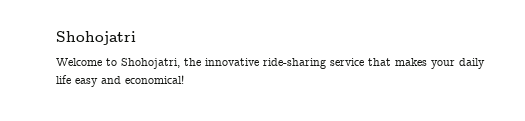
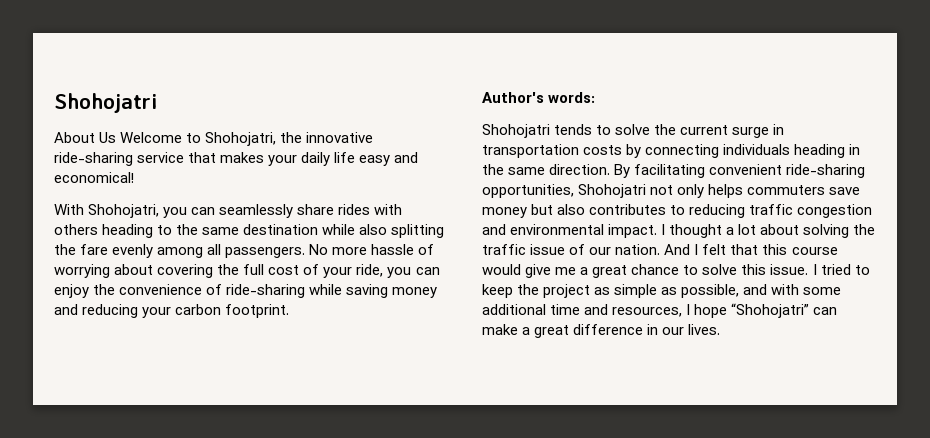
(136, 38) none -> [54,132,117,143] About Us
(184, 79) none -> [54,204,403,218] [54,224,445,238] [54,244,435,258] [54,264,440,278] [54,284,438,298] [54,304,290,318] [482,92,596,103] [482,124,785,138] [482,144,861,158] [482,164,866,178] [482,184,861,198] [482,204,873,218] [482,224,876,238] [482,244,838,255] [482,264,870,278] [482,284,842,298] [482,303,838,318] [482,324,721,338] // With Shohojatri, you can seamlessly share rides with others heading to the same destination while also splitting the fare evenly among all passengers. No more hassle of worrying about covering the full cost of your ride, you can enjoy the convenience of ride-sharing while saving money and reducing your carbon footprint. // Author's words: // Shohojatri tends to solve the current surge in transportation costs by connecting individuals heading in the same direction. By facilitating convenient ride-sharing opportunities, Shohojatri not only helps commuters save money but also contributes to reducing traffic congestion and environmental impact. I thought a lot about solving the traffic issue of our nation. And I felt that this course would give me a great chance to solve this issue. I tried to keep the project as simple as possible, and with some additional time and resources, I hope “Shohojatri” can make a great difference in our lives.

